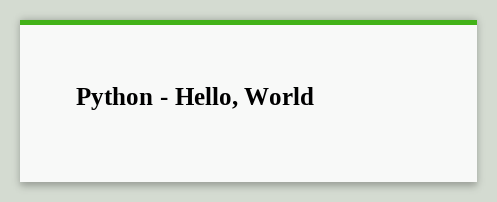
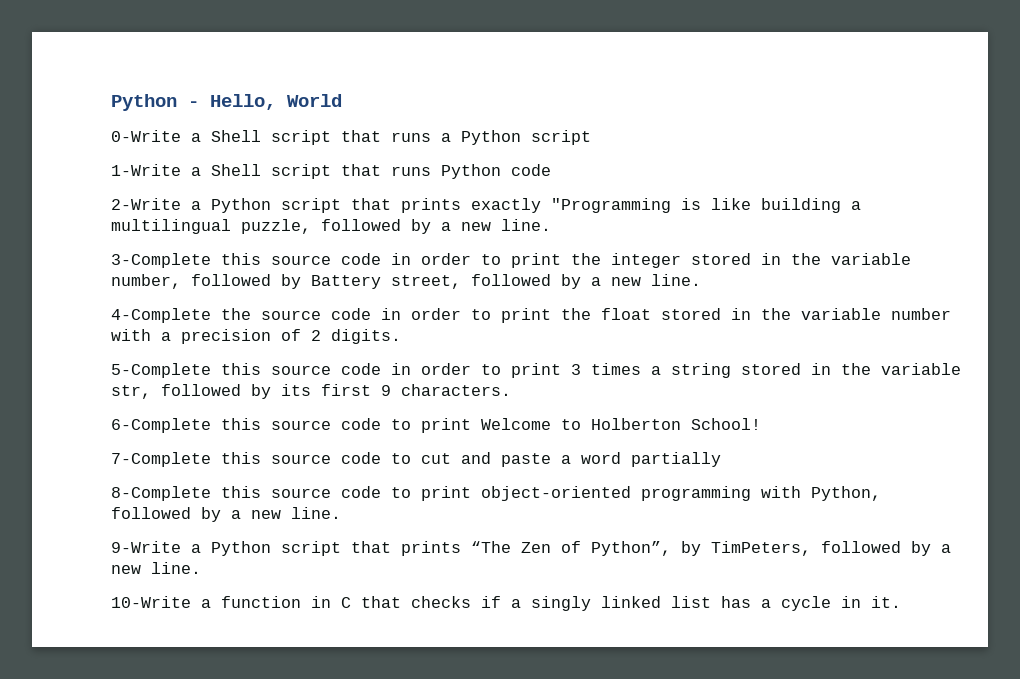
(315, 96) none -> [111,130,591,145] [111,164,551,179] [111,198,861,213] [111,219,551,234] [111,253,911,268] [111,274,701,289] [111,308,951,323] [111,329,401,344] [111,363,961,378] [111,384,511,399] [111,418,761,433] [111,452,721,467] [111,486,881,501] [111,507,341,522] [111,541,951,556] [111,562,201,574] [111,596,901,611] // 0-Write a Shell script that runs a Python script // 1-Write a Shell script that runs Python code // 2-Write a Python script that prints exactly "Programming is like building a multilingual puzzle, followed by a new line. // 3-Complete this source code in order to print the integer stored in the variable number, followed by Battery street, followed by a new line. // 4-Complete the source code in order to print the float stored in the variable number with a precision of 2 digits. // 5-Complete this source code in order to print 3 times a string stored in the variable str, followed by its first 9 characters. // 6-Complete this source code to print Welcome to Holberton School! // 7-Complete this source code to cut and paste a word partially // 8-Complete this source code to print object-oriented programming with Python, followed by a new line. // 9-Write a Python script that prints “The Zen of Python”, by TimPeters, followed by a new line. // 10-Write a function in C that checks if a singly linked list has a cycle in it.

